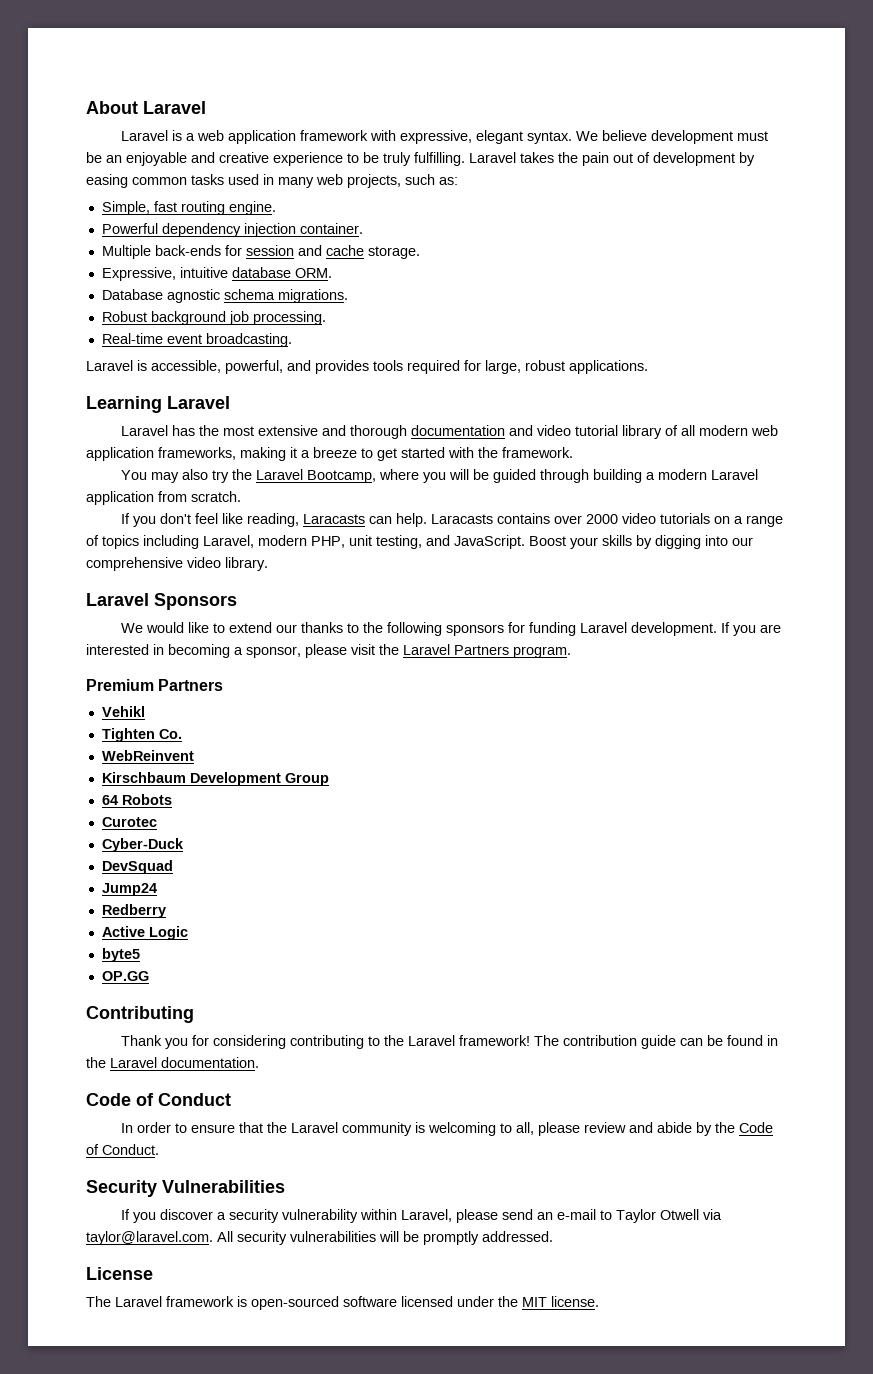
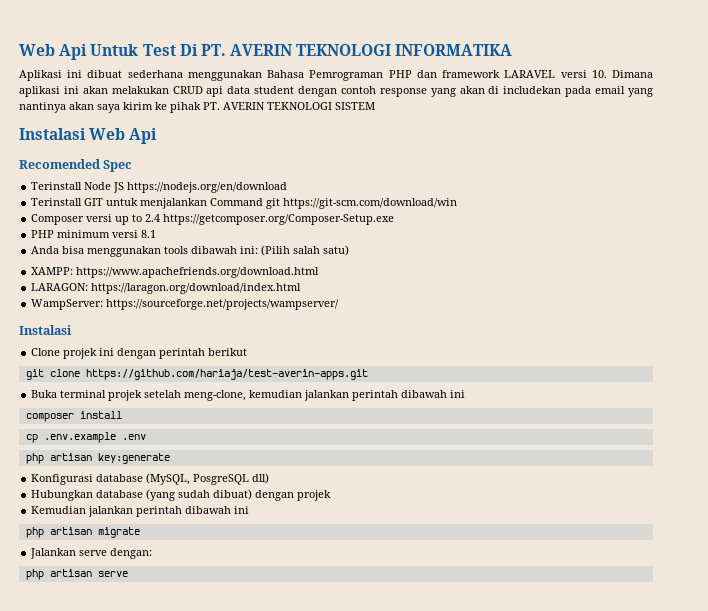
[86,101,206,114] [121,130,769,144] [86,152,755,166] [86,174,458,188] [101,201,276,215] [101,223,363,237] [101,245,420,259] [101,267,332,281] [101,289,348,303] [101,311,326,325] [101,333,292,347] [86,360,648,374] [86,396,230,413] [121,425,779,439] [86,447,573,461] [121,469,759,483] [86,491,241,505] [121,513,784,527] [86,535,753,549] [86,557,268,571] [86,593,237,610] [121,622,782,636] [86,644,571,658] [86,679,224,691] [101,706,145,717] [101,728,182,742] [101,750,194,761] [101,772,329,786] [101,794,172,805] [101,817,157,827] [101,838,184,852] [101,860,173,874] [101,883,157,896] [101,904,166,918] [101,926,188,940] [101,948,140,962] [101,971,149,981] [86,1006,194,1023] [121,1035,779,1049] [86,1057,259,1068] [86,1093,231,1106] [121,1122,774,1136] [86,1144,159,1155] [86,1180,285,1197] [121,1209,723,1223] [86,1231,553,1245] [86,1267,153,1280] [86,1296,599,1310] About Laravel // Laravel is a web application framework with expressive, elegant syntax. We believe development must be an enjoyable and creative experience to be truly fulfilling. Laravel takes the pain out of development by easing common tasks used in many web projects, such as: // Simple, fast routing engine. // Powerful dependency injection container. // Multiple back-ends for session and cache storage. // Expressive, intuitive database ORM. // Database agnostic schema migrations. // Robust background job processing. // Real-time event broadcasting. // Laravel is accessible, powerful, and provides tools required for large, robust applications. // Learning Laravel // Laravel has the most extensive and thorough documentation and video tutorial library of all modern web application frameworks, making it a breeze to get started with the framework. // You may also try the Laravel Bootcamp, where you will be guided through building a modern Laravel application from scratch. // If you don't feel like reading, Laracasts can help. Laracasts contains over 2000 video tutorials on a range of topics including Laravel, modern PHP, unit testing, and JavaScript. Boost your skills by digging into our comprehensive video library. // Laravel Sponsors // We would like to extend our thanks to the following sponsors for funding Laravel development. If you are interested in becoming a sponsor, please visit the Laravel Partners program. // Premium Partners // Vehikl // Tighten Co. // WebReinvent // Kirschbaum Development Group // 64 Robots // Curotec // Cyber-Duck // DevSquad // Jump24 // Redberry // Active Logic // byte5 // OP.GG // Contributing // Thank you for considering contributing to the Laravel framework! The contribution guide can be found in the Laravel documentation. // Code of Conduct // In order to ensure that the Laravel community is welcoming to all, please review and abide by the Code of Conduct. // Security Vulnerabilities // If you discover a security vulnerability within Laravel, please send an e-mail to Taylor Otwell via taylor@laravel.com. All security vulnerabilities will be promptly addressed. // License // The Laravel framework is open-sourced software licensed under the MIT license. -> [19,44,513,60] [19,70,654,81] [19,86,653,97] [19,102,375,113] [19,128,158,144] [19,159,133,172] [31,182,288,193] [31,198,458,209] [31,214,395,225] [31,230,157,238] [31,245,350,257] [31,267,320,278] [31,283,302,294] [31,299,340,310] [19,325,72,335] [31,348,248,359] [25,369,368,380] [31,390,466,401] [25,411,122,422] [25,432,146,443] [25,453,170,464] [31,473,270,485] [31,489,332,501] [31,506,250,517] [25,527,140,538] [30,548,153,559] [25,569,128,580] Web Api Untuk Test Di PT. AVERIN TEKNOLOGI INFORMATIKA // Aplikasi ini dibuat sederhana menggunakan Bahasa Pemrograman PHP dan framework LARAVEL versi 10. Dimana aplikasi ini akan melakukan CRUD api data student dengan contoh response yang akan di includekan pada email yang nantinya akan saya kirim ke pihak PT. AVERIN TEKNOLOGI SISTEM // Instalasi Web Api // Recomended Spec // Terinstall Node JS https://nodejs.org/en/download // Terinstall GIT untuk menjalankan Command git https://git-scm.com/download/win // Composer versi up to 2.4 https://getcomposer.org/Composer-Setup.exe // PHP minimum versi 8.1 // Anda bisa menggunakan tools dibawah ini: (Pilih salah satu) // XAMPP: https://www.apachefriends.org/download.html // LARAGON: https://laragon.org/download/index.html // WampServer: https://sourceforge.net/projects/wampserver/ // Instalasi // Clone projek ini dengan perintah berikut // git clone https://github.com/hariaja/test-averin-apps.git // Buka terminal projek setelah meng-clone, kemudian jalankan perintah dibawah ini // composer install // cp .env.example .env // php artisan key:generate // Konfigurasi database (MySQL, PosgreSQL dll) // Hubungkan database (yang sudah dibuat) dengan projek // Kemudian jalankan perintah dibawah ini // php artisan migrate // Jalankan serve dengan: // php artisan serve

